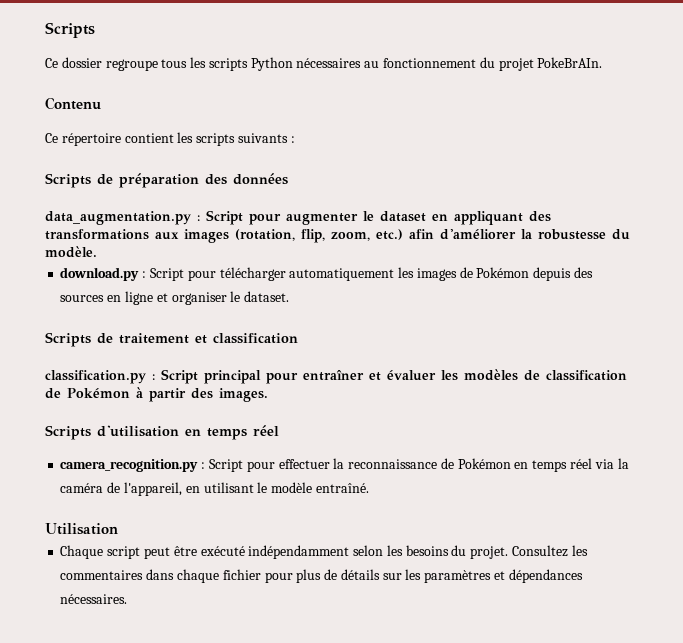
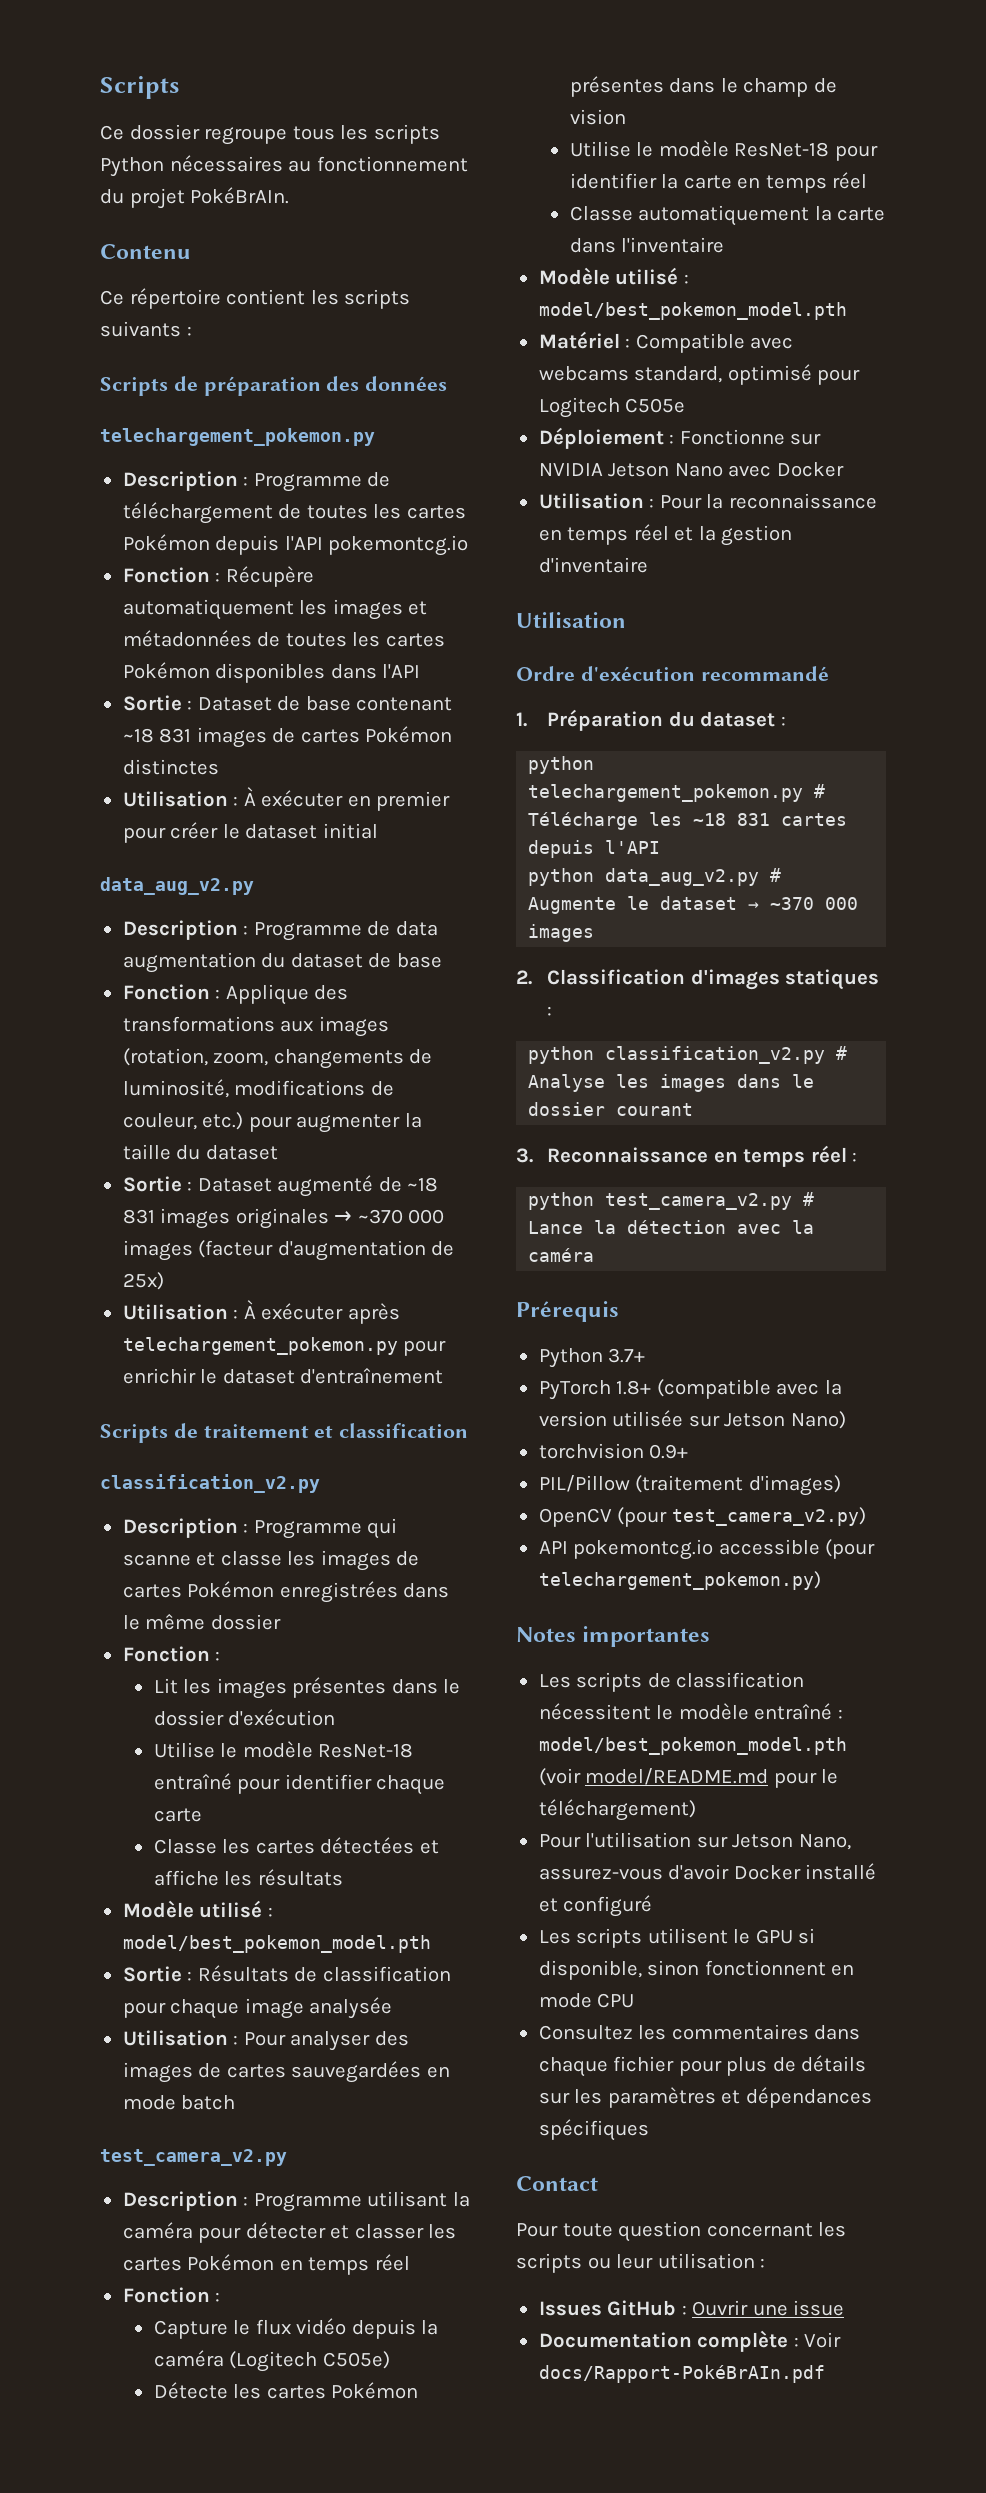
[537,57,603,68] PokeBrAIn. -> [190,187,290,204] PokéBrAIn.
[45,210,523,225] data_augmentation.py : Script pour augmenter le dataset en appliquant -> [100,428,375,446] [122,471,391,492] [122,502,466,524] [122,534,469,556] [122,566,314,587] [122,599,428,620] [122,630,445,647] [122,662,421,683] [122,695,453,711] [122,726,453,748] [122,759,219,775] [122,787,451,811] [122,822,378,843] [100,877,254,895] [122,920,438,941] [122,952,442,973] [122,984,309,1005] telechargement_pokemon.py // Description : Programme de téléchargement de toutes les cartes Pokémon depuis l'API pokemontcg.io // Fonction : Récupère automatiquement les images et métadonnées de toutes les cartes Pokémon disponibles dans l'API // Sortie : Dataset de base contenant ~18 831 images de cartes Pokémon distinctes // Utilisation : À exécuter en premier pour créer le dataset initial // data_aug_v2.py // Description : Programme de data augmentation du dataset de base // Fonction : Applique
[301,229,630,243] [45,246,97,258] [60,267,593,281] [60,291,290,305] flip, zoom, etc.) afin d'améliorer la robustesse du modèle. // download.py : Script pour télécharger automatiquement les images de Pokémon depuis des sources en ligne et organiser le dataset. -> [213,1049,433,1069] [122,1079,394,1098] [122,1112,422,1133] [122,1144,278,1160] [122,1175,439,1197] [122,1208,445,1229] [122,1240,455,1261] [122,1272,164,1290] [122,1300,400,1324] [122,1337,447,1356] [122,1367,444,1384] zoom, changements de luminosité, modifications de couleur, etc.) pour augmenter la taille du dataset // Sortie : Dataset augmenté de ~18 831 images originales → ~370 000 images (facteur d'augmentation de 25x) // Utilisation : À exécuter après telechargement_pokemon.py pour enrichir le dataset d'entraînement
[45,369,627,384] [45,387,268,402] [45,425,279,440] [60,458,629,472] [60,482,369,496] [45,523,118,535] [60,545,509,559] classification.py : Script principal pour entraîner et évaluer les modèles de classification de Pokémon à partir des images. // Scripts d'utilisation en temps réel // camera_recognition.py : Script pour effectuer la reconnaissance de Pokémon en temps réel via la caméra de l'appareil, en utilisant le modèle entraîné. // Utilisation // Chaque script peut être exécuté indépendamment selon les besoins du projet. -> [100,1474,320,1493] [122,1518,398,1539] [122,1550,420,1571] [122,1581,450,1603] [122,1613,281,1630] [122,1646,221,1662] [153,1677,461,1699] [153,1709,336,1726] [153,1741,414,1758] [153,1773,446,1795] [153,1808,202,1822] [153,1837,439,1854] [153,1869,343,1886] [122,1900,273,1918] [122,1935,431,1953] [122,1965,451,1982] [122,1997,393,2019] [122,2030,409,2051] [122,2061,450,2083] [122,2095,236,2110] [100,2149,287,2166] [122,2191,470,2212] [122,2222,457,2243] [122,2254,410,2275] [122,2287,221,2303] [153,2318,439,2339] [153,2350,390,2372] [153,2382,419,2399] [569,76,837,97] [569,109,626,125] [569,140,878,161] [569,172,868,193] [569,205,886,226] [569,237,725,253] [538,267,689,285] [538,302,847,320] [538,331,794,353] [538,364,861,385] [538,397,686,418] [538,427,822,449] [538,462,844,477] [538,493,877,509] [538,524,793,546] [538,557,648,573] [516,612,626,628] [516,666,829,681] [516,709,786,731] [528,756,595,774] [528,784,826,802] [528,812,848,830] [528,840,661,858] [528,868,782,886] [528,896,859,914] [528,924,595,942] [516,969,880,990] [547,1006,553,1016] [528,1046,848,1064] [528,1074,815,1092] [528,1102,694,1116] [516,1145,858,1167] [528,1192,815,1210] [528,1220,815,1234] [528,1248,595,1262] [516,1301,619,1322] [538,1348,646,1368] [538,1379,842,1400] [538,1410,846,1429] [538,1443,689,1459] [538,1475,841,1496] [538,1507,866,1527] [538,1539,876,1560] [538,1571,821,1590] [516,1626,711,1647] [538,1672,805,1692] [538,1703,843,1720] [538,1737,847,1755] [538,1768,839,1788] [538,1799,696,1821] [538,1832,851,1850] [538,1863,877,1880] [538,1895,653,1917] [538,1928,816,1948] [538,1960,855,1980] [538,1993,635,2008] classification_v2.py // Description : Programme qui scanne et classe les images de cartes Pokémon enregistrées dans le même dossier // Fonction : // Lit les images présentes dans le dossier d'exécution // Utilise le modèle ResNet-18 entraîné pour identifier chaque carte // Classe les cartes détectées et affiche les résultats // Modèle utilisé : model/best_pokemon_model.pth // Sortie : Résultats de classification pour chaque image analysée // Utilisation : Pour analyser des images de cartes sauvegardées en mode batch // test_camera_v2.py // Description : Programme utilisant la caméra pour détecter et classer les cartes Pokémon en temps réel // Fonction : // Capture le flux vidéo depuis la caméra (Logitech C505e) // Détecte les cartes Pokémon présentes dans le champ de vision // Utilise le modèle ResNet-18 pour identifier la carte en temps réel // Classe automatiquement la carte dans l'inventaire // Modèle utilisé : model/best_pokemon_model.pth // Matériel : Compatible avec webcams standard, optimisé pour Logitech C505e // Déploiement : Fonctionne sur NVIDIA Jetson Nano avec Docker // Utilisation : Pour la reconnaissance en temps réel et la gestion d'inventaire // Utilisation // Ordre d'exécution recommandé // 1. Préparation du dataset : // python telechargement_pokemon.py # Télécharge les ~18 831 cartes depuis l'API // python data_aug_v2.py # Augmente le dataset → ~370 000 images // 2. Classification d'images statiques : // python classification_v2.py # Analyse les images dans le dossier courant // 3. Reconnaissance en temps réel : // python test_camera_v2.py # Lance la détection avec la caméra // Prérequis // Python 3.7+ // PyTorch 1.8+ (compatible avec la version utilisée sur Jetson Nano) // torchvision 0.9+ // PIL/Pillow (traitement d'images) // OpenCV (pour test_camera_v2.py) // API pokemontcg.io accessible (pour telechargement_pokemon.py) // Notes importantes // Les scripts de classification nécessitent le modèle entraîné : model/best_pokemon_model.pth (voir model/README.md pour le téléchargement) // Pour l'utilisation sur Jetson Nano, assurez-vous d'avoir Docker installé et configuré // Les scripts utilisent le GPU si disponible, sinon fonctionnent en mode CPU //
[60,594,128,604] nécessaires. -> [538,2119,649,2141] [516,2176,598,2191] [516,2221,847,2242] [516,2253,766,2273] [538,2300,845,2316] [538,2330,842,2352] [538,2365,825,2383] spécifiques // Contact // Pour toute question concernant les scripts ou leur utilisation : // Issues GitHub : Ouvrir une issue // Documentation complète : Voir docs/Rapport-PokéBrAIn.pdf

